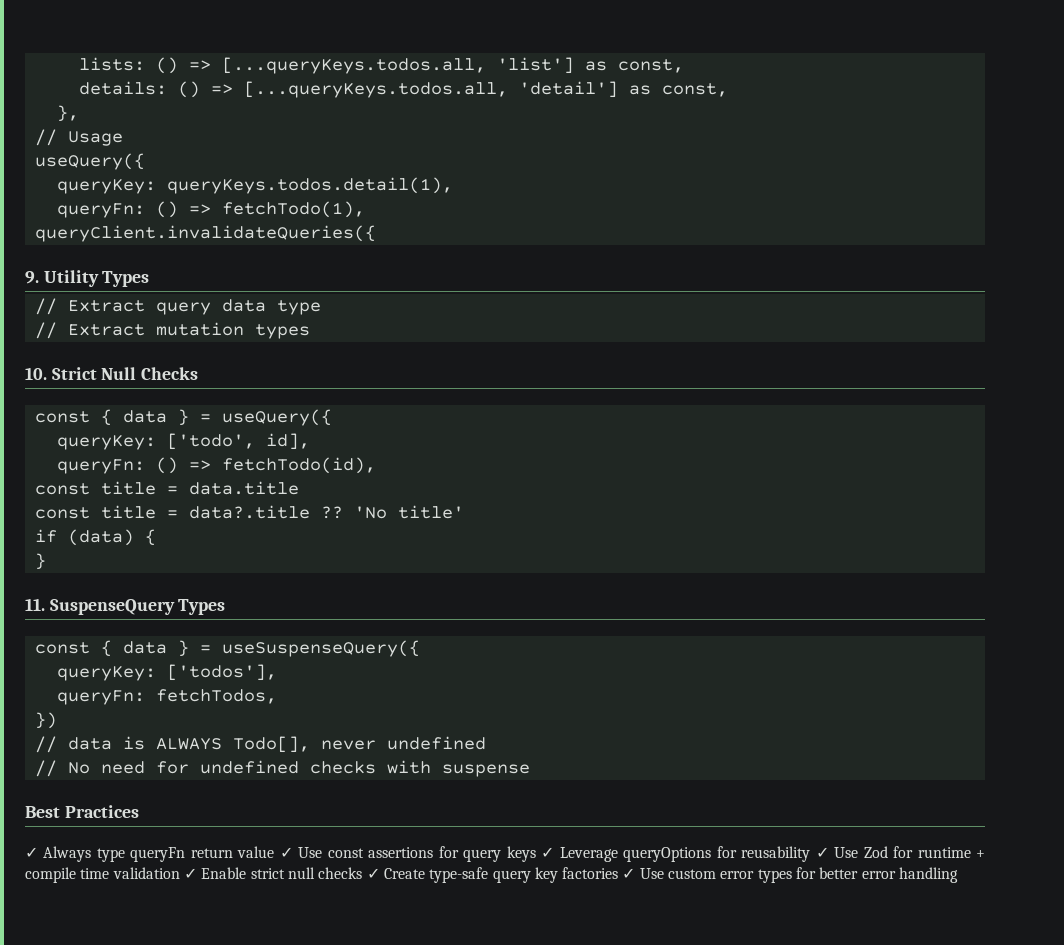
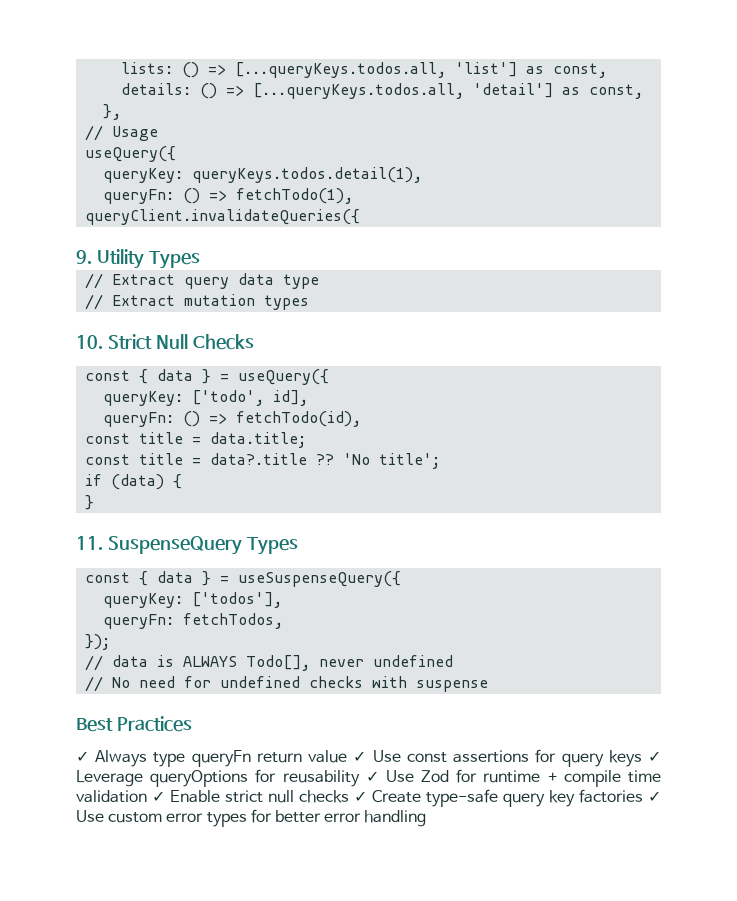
[188,481,299,495] data.title -> [210,432,307,448] data.title;
[397,505,464,519] title' -> [379,453,441,469] title';
[34,712,57,729] }) -> [85,634,111,650] });

